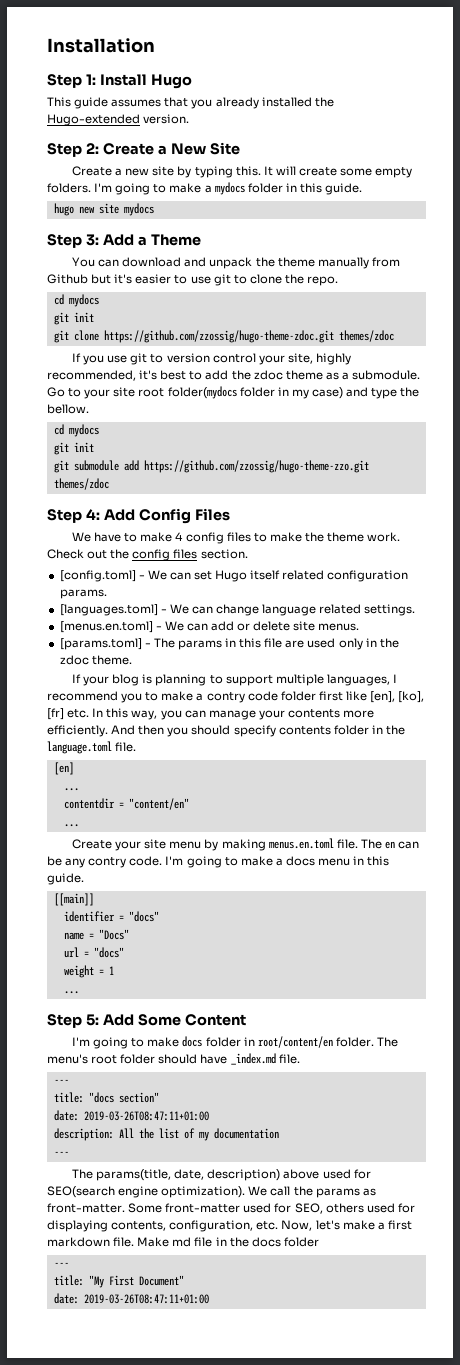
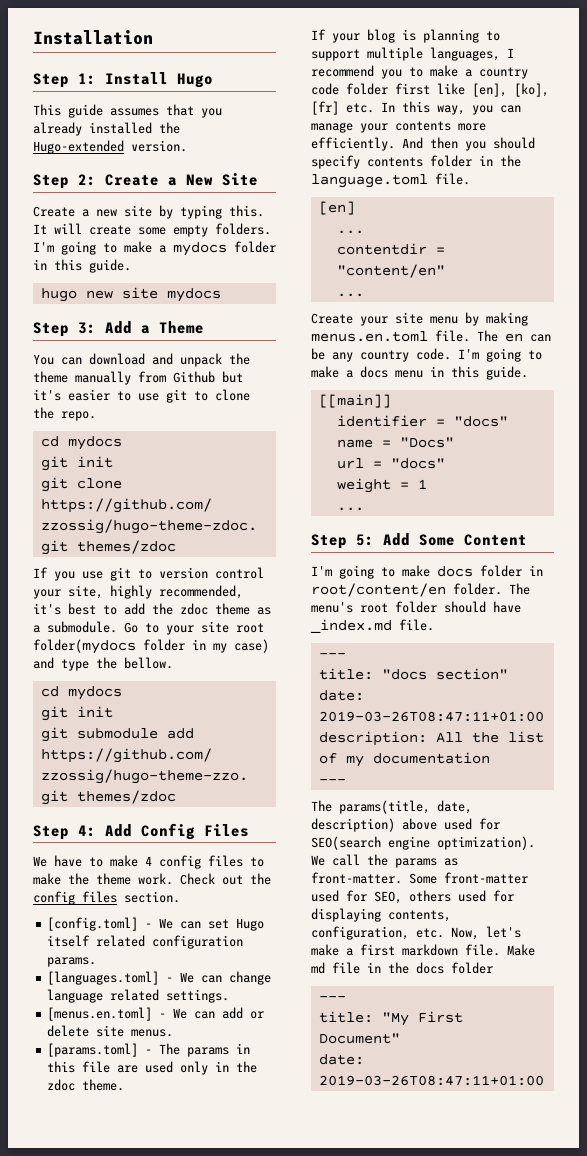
[206,692,245,703] contry -> [479,67,528,79] country
[88,857,127,868] contry -> [360,350,409,362] country

